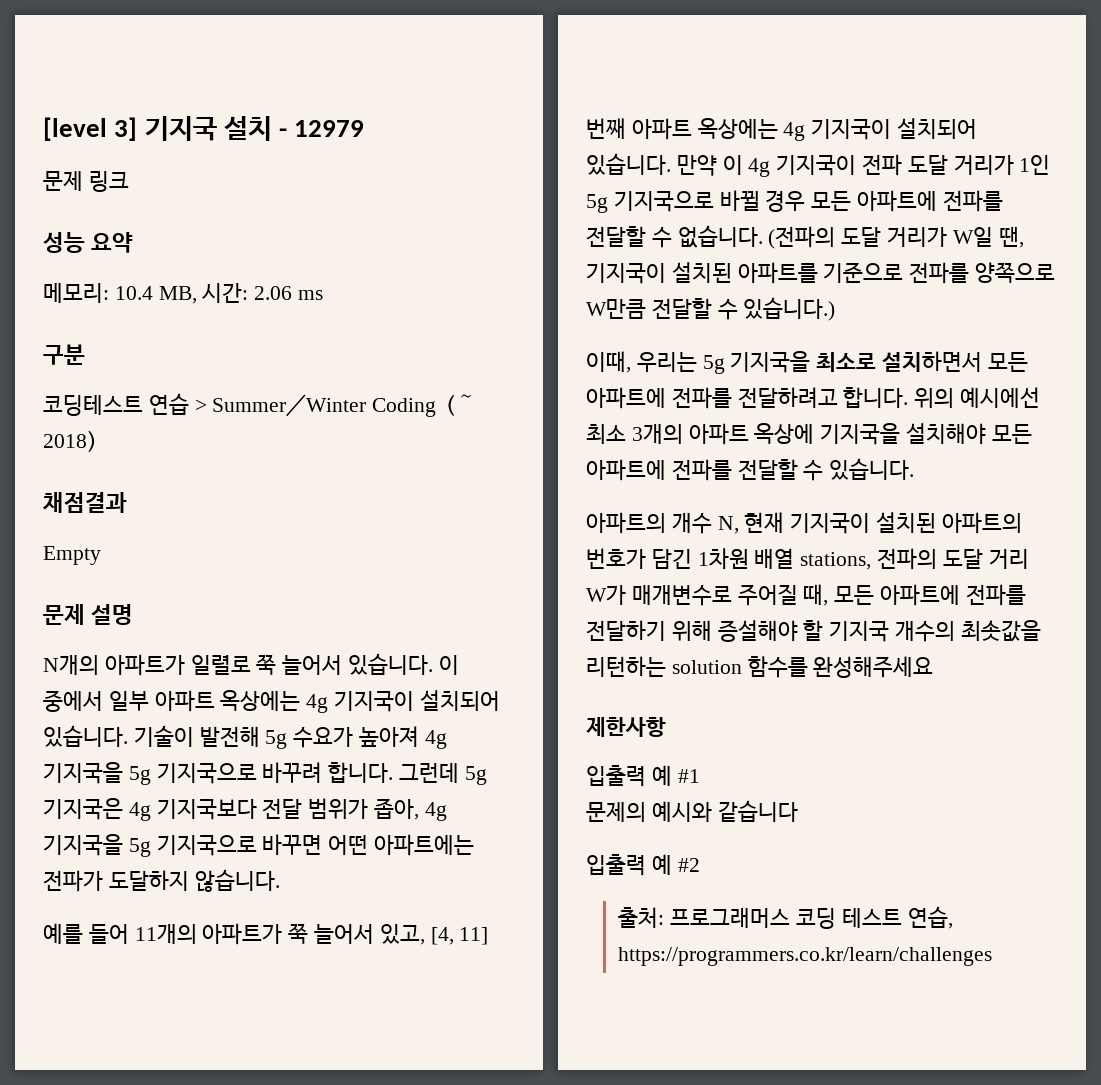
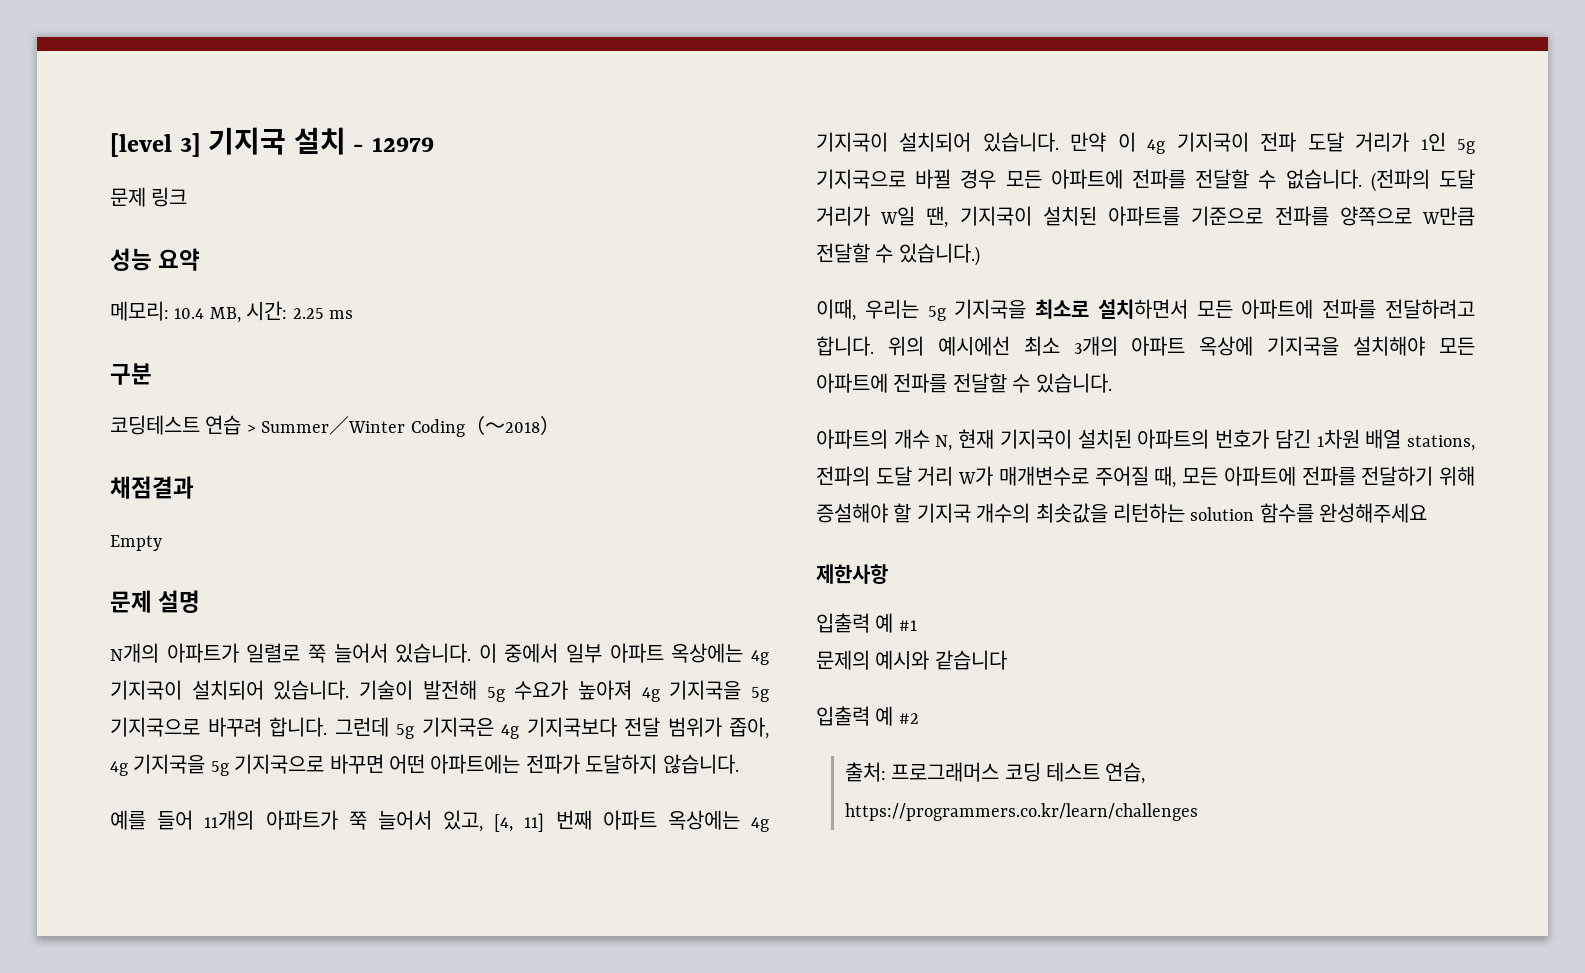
[254,286,293,300] 2.06 -> [292,308,324,319] 2.25

